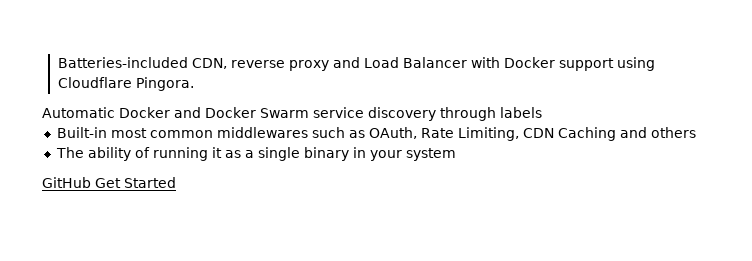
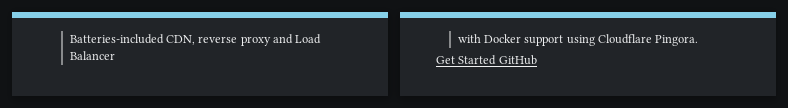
(467, 62) none -> (115, 55) //
[42,107,542,121] [56,127,696,141] [55,147,456,161] [42,177,91,188] Automatic Docker and Docker Swarm service discovery through labels // Built-in most common middlewares such as OAuth, Rate Limiting, CDN Caching and others // The ability of running it as a single binary in your system // GitHub -> (699, 40) none
(176, 182) none -> [498,55,537,65] GitHub

